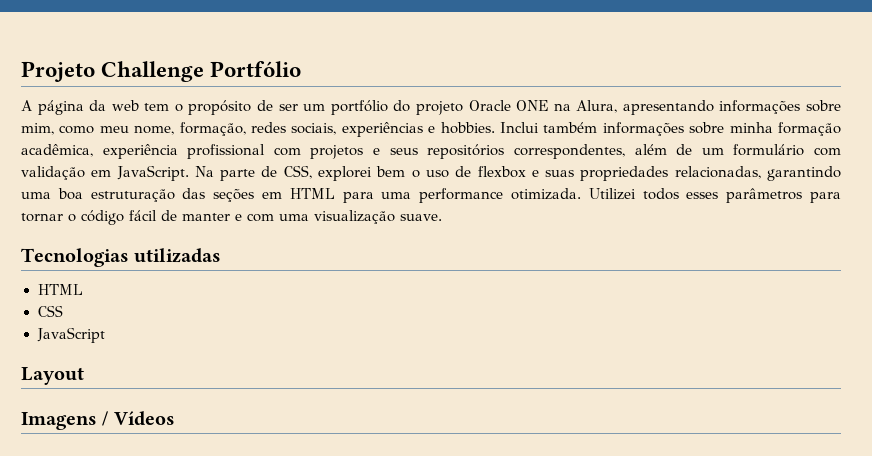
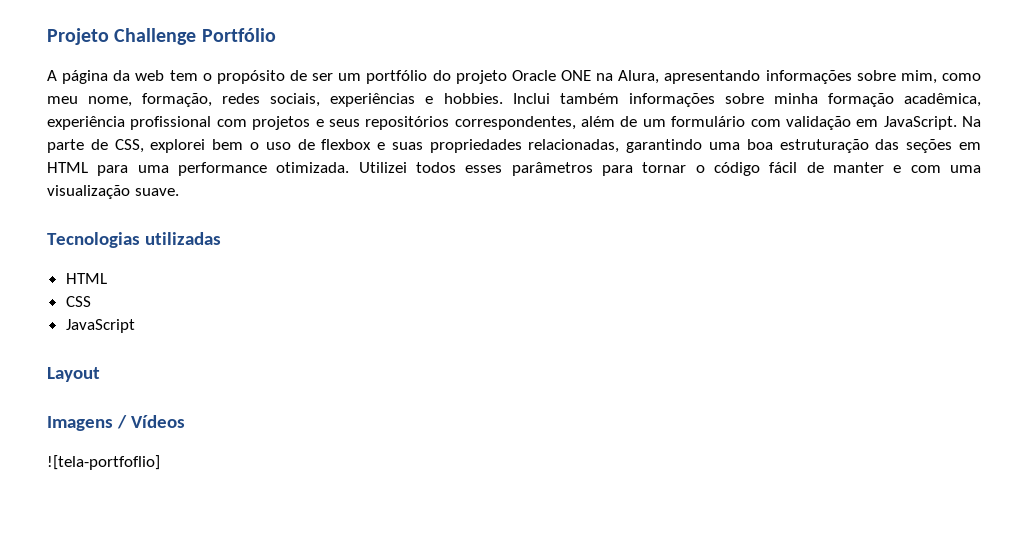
(175, 418) none -> [47,455,160,470] // ![tela-portfoflio]

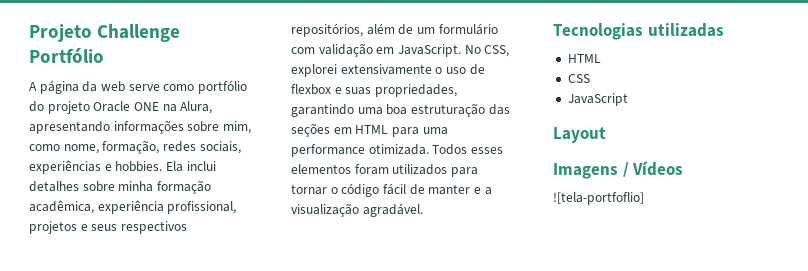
[169,70,362,84] tem o propósito de ser um -> [128,84,195,91] serve como
[47,96,78,104] meu -> (60, 147) none
[512,93,715,107] Inclui também informações -> [165,161,216,172] [29,181,79,192] Ela inclui detalhes
[130,116,247,130] profissional com -> [167,201,237,214] profissional,
[365,116,576,130] repositórios correspondentes, -> [120,221,187,234] [291,23,363,37] respectivos repositórios,
[962,116,981,127] [47,139,108,153] Na parte de -> [464,45,481,54] No
[212,139,244,150] bem -> [340,64,432,75] extensivamente
[429,139,620,153] propriedades relacionadas, -> [374,84,457,97] propriedades,
[358,162,593,176] Utilizei todos esses parâmetros -> [432,144,503,155] [291,164,448,175] Todos esses elementos foram utilizados
[910,165,982,173] [47,185,179,199] com uma visualização suave. -> [484,187,492,195] [291,203,423,217] a visualização agradável.

